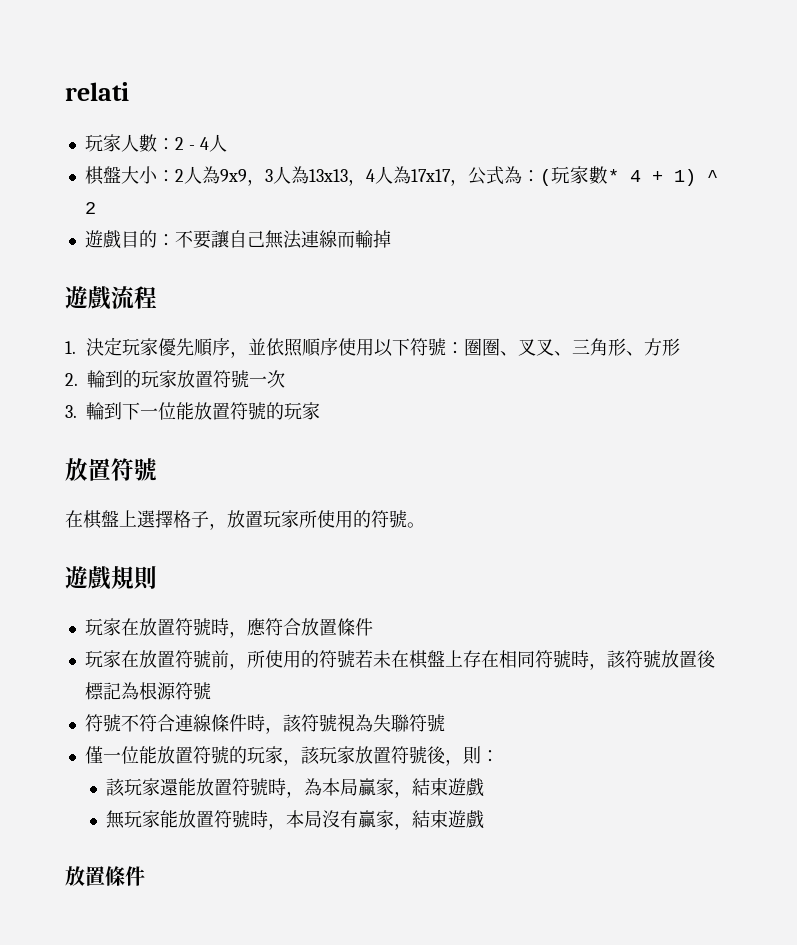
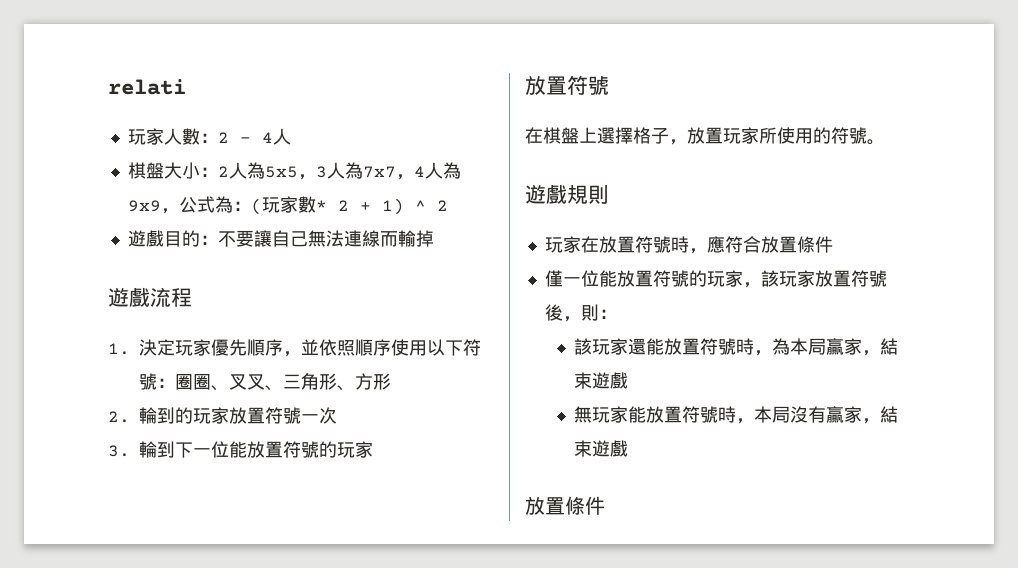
[219,169,247,182] 9x9 -> [264,166,298,178] 5x5
[308,169,348,182] 13x13 -> [362,166,396,178] 7x7
[410,169,451,182] 17x17 -> [127,200,161,212] 9x9
[629,170,641,182] 4 -> [337,200,349,211] 2
[84,650,716,670] [84,682,211,700] [84,714,445,734] // 玩家在放置符號前，所使用的符號若未在棋盤上存在相同符號時，該符號放置後標記為根源符號 // 符號不符合連線條件時，該符號視為失聯符號 -> (833, 244) none

